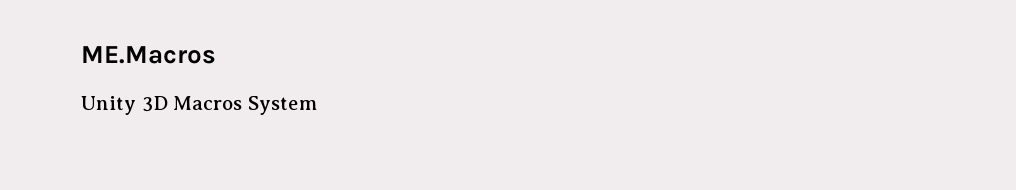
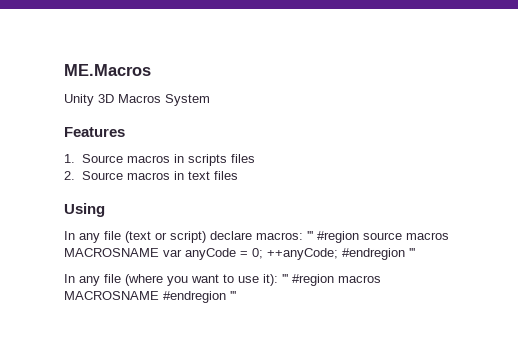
(317, 105) none -> [64,127,125,137] [64,154,255,166] [64,171,238,180] [64,203,105,217] [64,231,449,243] [64,248,415,260] [64,274,381,286] [64,291,236,303] // Features // 1. Source macros in scripts files // 2. Source macros in text files // Using // In any file (text or script) declare macros: ''' #region source macros MACROSNAME var anyCode = 0; ++anyCode; #endregion ''' // In any file (where you want to use it): ''' #region macros MACROSNAME #endregion '''

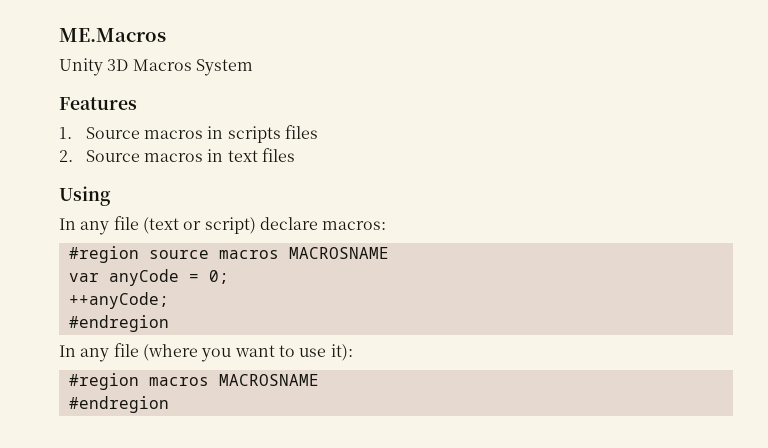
[307,231,313,240] ''' -> (387, 225) //
(159, 252) none -> (389, 253) //
(263, 253) none -> (229, 277) //
[342,248,415,260] #endregion ''' -> [68,315,169,332] // #endregion
[282,274,288,283] ''' -> (353, 352) //
[163,291,236,303] #endregion ''' -> [68,396,169,413] // #endregion

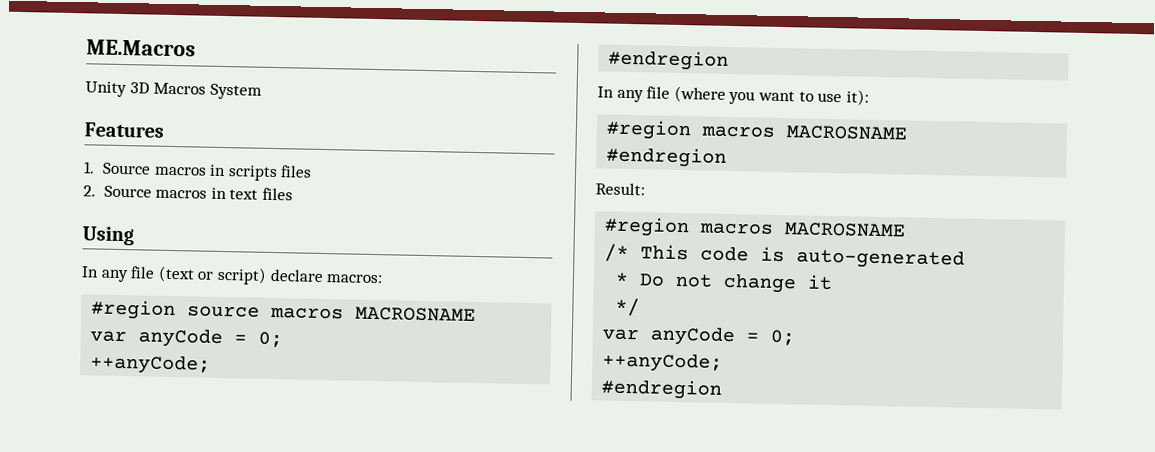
(169, 404) none -> [595,182,645,196] [604,216,907,238] [604,243,966,270] [615,272,834,294] [615,297,641,317] [602,326,796,347] [602,352,724,373] [601,378,723,400] // Result: // #region macros MACROSNAME // /* This code is auto-generated // * Do not change it // */ // var anyCode = 0; // ++anyCode; // #endregion

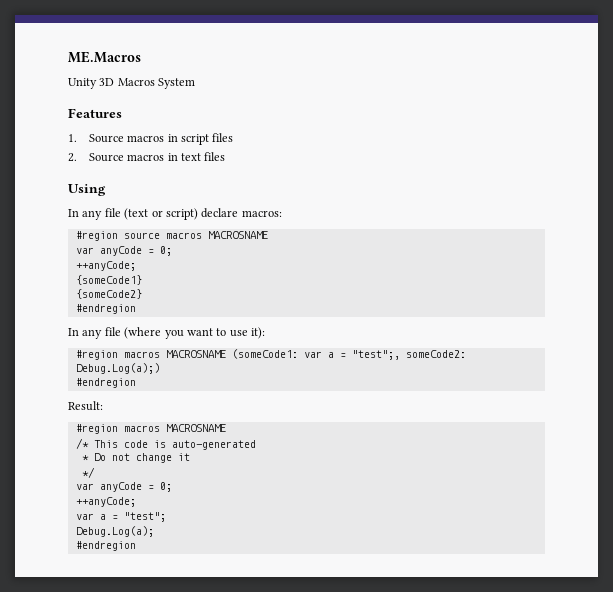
[227,165,278,182] scripts -> [181,134,210,145] script
(212, 364) none -> [75,275,142,285] [75,289,142,299] // {someCode1} // {someCode2}
(909, 133) none -> [231,349,466,360] [75,363,160,374] (someCode1: var a = "test";, someCode2: Debug.Log(a);)
(724, 362) none -> [75,512,166,522] [75,526,154,537] // var a = "test"; // Debug.Log(a);

